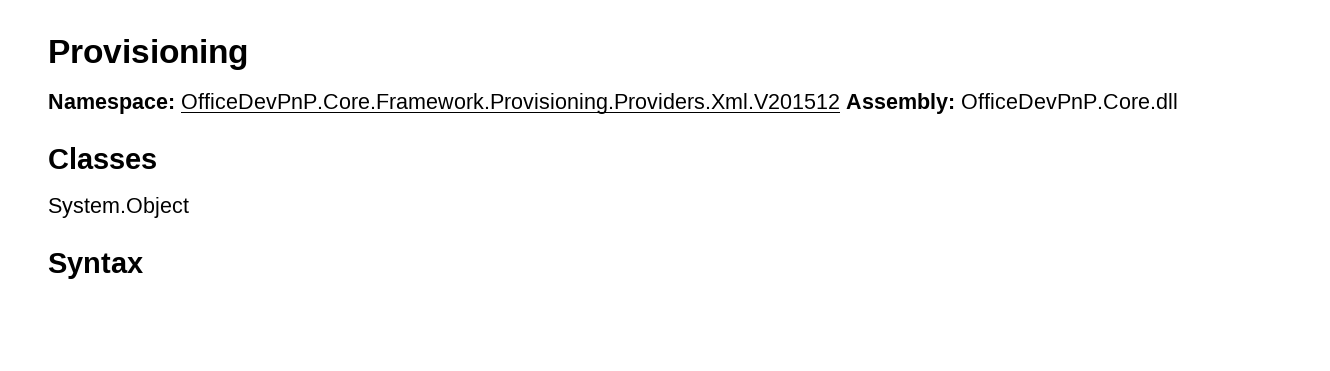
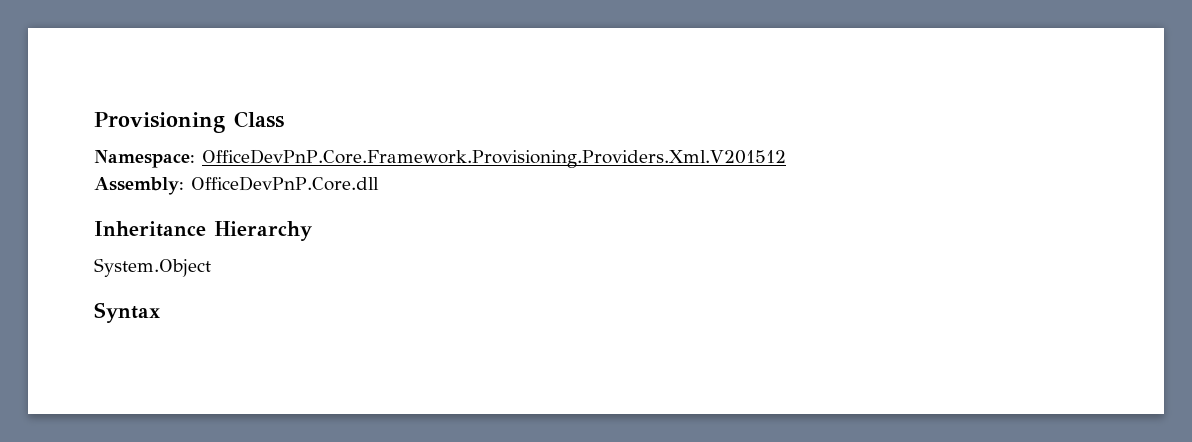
(248, 54) none -> [234,111,284,128] Class
(840, 103) none -> (786, 158) //
[48,147,157,169] Classes -> [94,221,312,241] Inheritance Hierarchy

